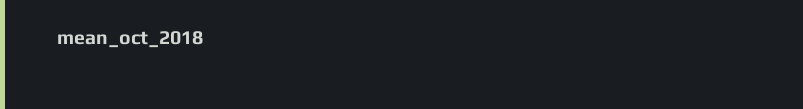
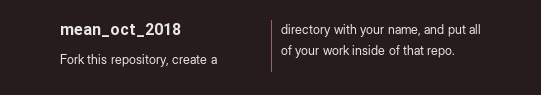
(203, 39) none -> [60,54,217,67] [281,24,481,37] [281,45,456,58] // Fork this repository, create a directory with your name, and put all of your work inside of that repo.

